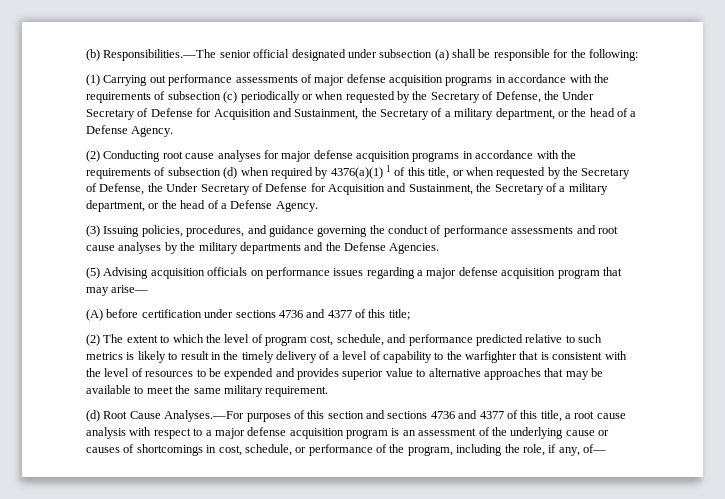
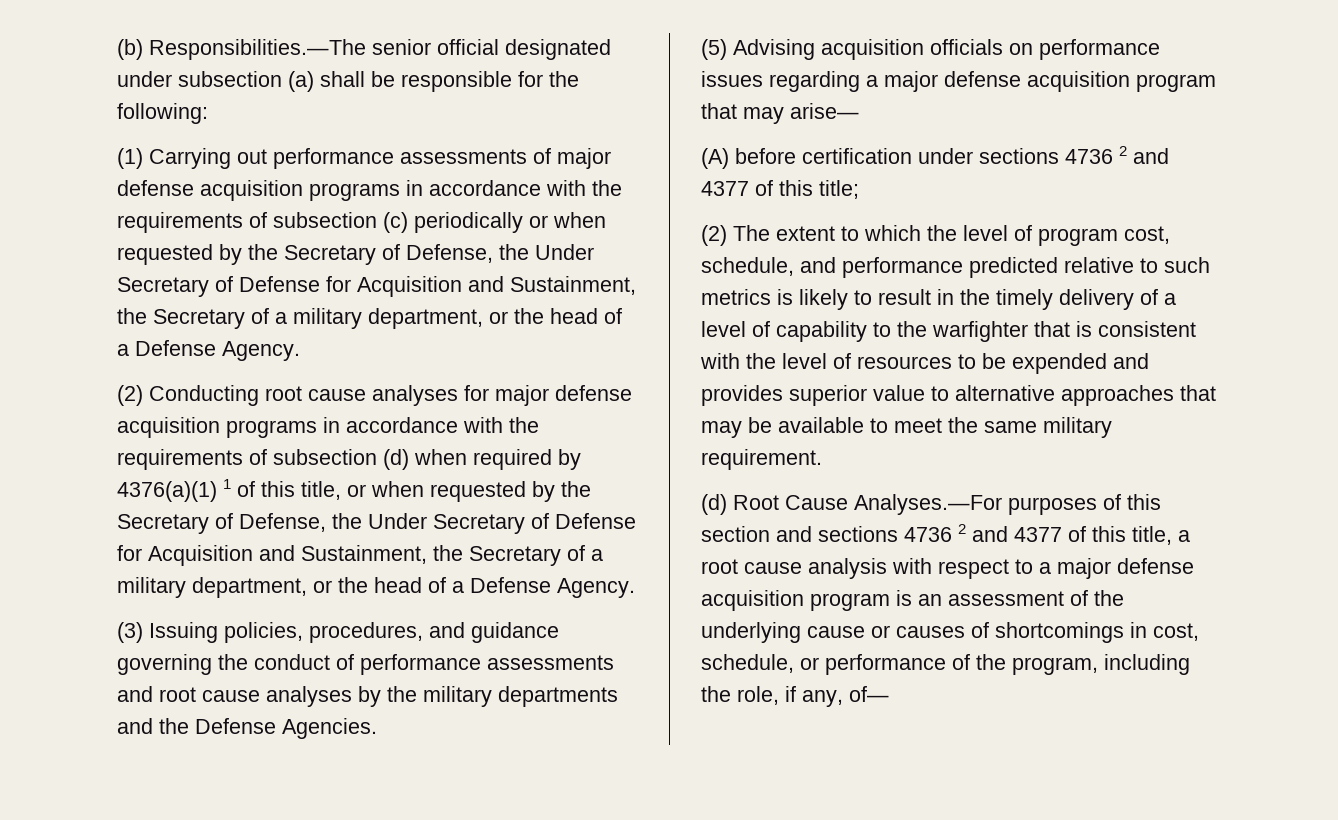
(303, 314) none -> [1119,146,1127,156] 2
(455, 415) none -> [958,524,966,534] 2

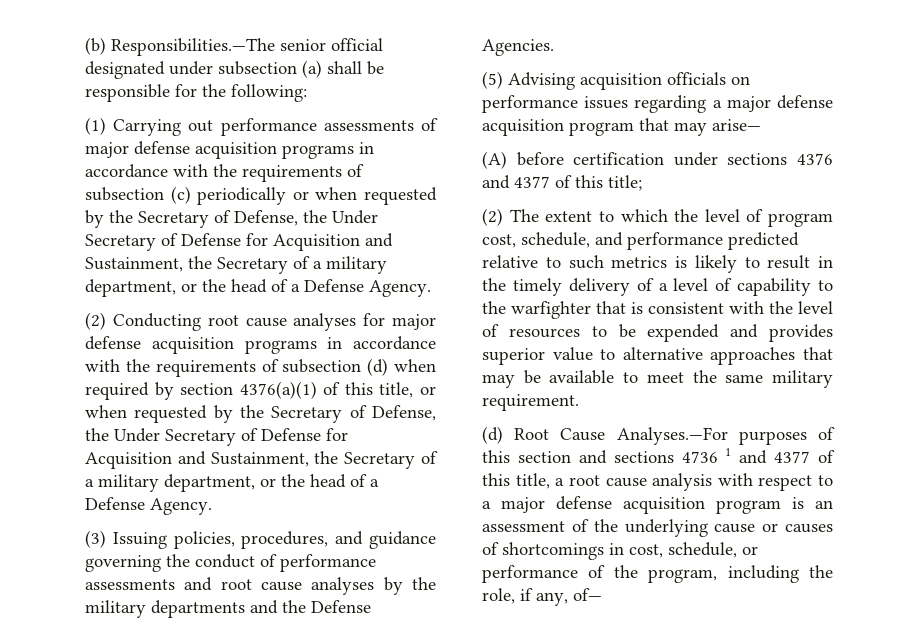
[117,479,231,502] 4376(a)(1) 1 -> [180,381,317,399] section 4376(a)(1)
[1065,146,1127,164] 4736 2 -> [797,153,833,165] 4376
[958,524,966,534] 2 -> [725,448,732,456] 1

